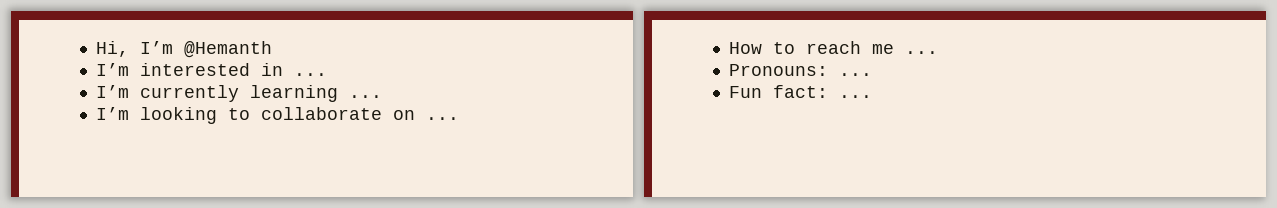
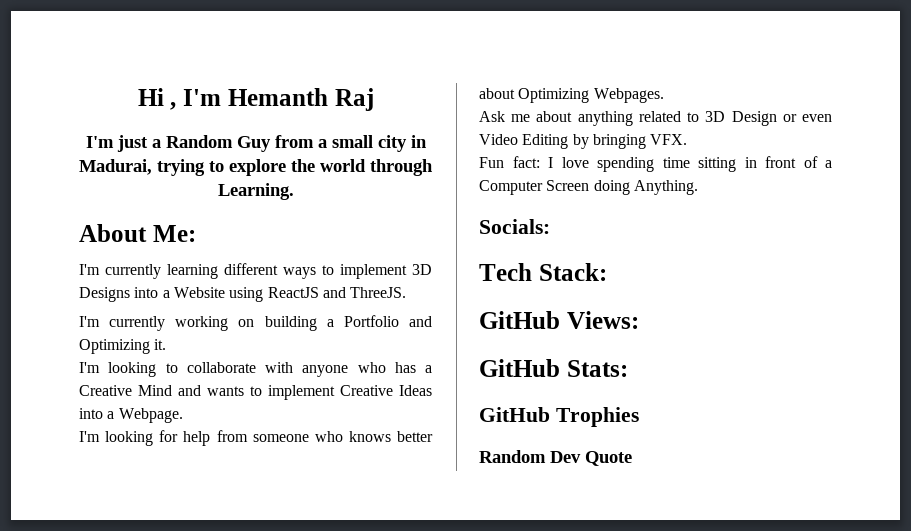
[95,41,272,58] [95,63,327,76] [95,85,382,102] [95,107,459,124] [728,41,938,54] [728,64,872,76] [728,85,872,98] Hi, I’m @Hemanth // I’m interested in ... // I’m currently learning ... // I’m looking to collaborate on ... // How to reach me ... // Pronouns: ... // Fun fact: ... -> [137,88,374,111] [85,135,427,152] [79,159,433,176] [217,183,294,200] [79,224,196,242] [79,263,432,279] [79,287,407,302] [79,315,432,331] [79,339,167,354] [79,362,432,377] [79,385,432,400] [79,408,183,423] [79,430,433,446] [479,88,664,103] [479,111,832,126] [479,134,688,149] [479,156,832,172] [479,180,698,195] [479,219,550,234] [479,263,607,281] [479,311,639,329] [479,359,628,377] [479,407,639,427] [479,450,632,466] Hi , I'm Hemanth Raj // I'm just a Random Guy from a small city in Madurai, trying to explore the world through Learning. // About Me: // I'm currently learning different ways to implement 3D Designs into a Website using ReactJS and ThreeJS. // I'm currently working on building a Portfolio and Optimizing it. // I'm looking to collaborate with anyone who has a Creative Mind and wants to implement Creative Ideas into a Webpage. // I'm looking for help from someone who knows better about Optimizing Webpages. // Ask me about anything related to 3D Design or even Video Editing by bringing VFX. // Fun fact: I love spending time sitting in front of a Computer Screen doing Anything. // Socials: // Tech Stack: // GitHub Views: // GitHub Stats: // GitHub Trophies // Random Dev Quote

